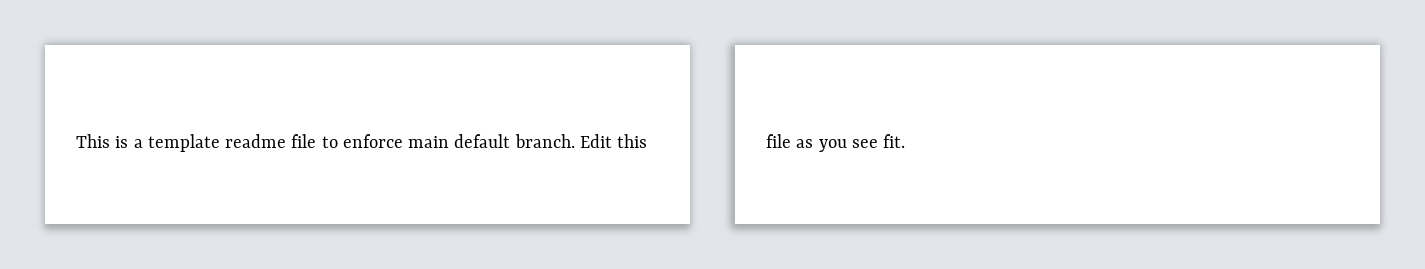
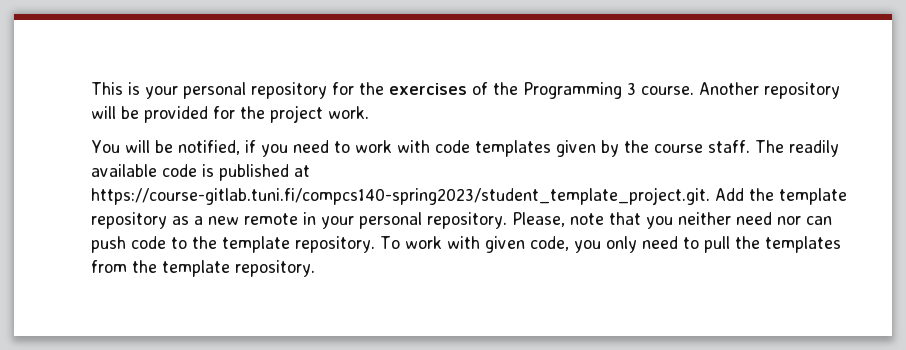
[133,134,906,152] a template readme file to enforce main default branch. Edit this file as you see fit. -> [145,82,840,99] [91,105,369,123] [91,140,839,157] [91,164,310,181] [91,187,847,205] [91,212,832,229] [91,236,841,253] [91,260,315,277] your personal repository for the exercises of the Programming 3 course. Another repository will be provided for the project work. // You will be notified, if you need to work with code templates given by the course staff. The readily available code is published at https://course-gitlab.tuni.fi/compcs140-spring2023/student_template_project.git. Add the template repository as a new remote in your personal repository. Please, note that you neither need nor can push code to the template repository. To work with given code, you only need to pull the templates from the template repository.

